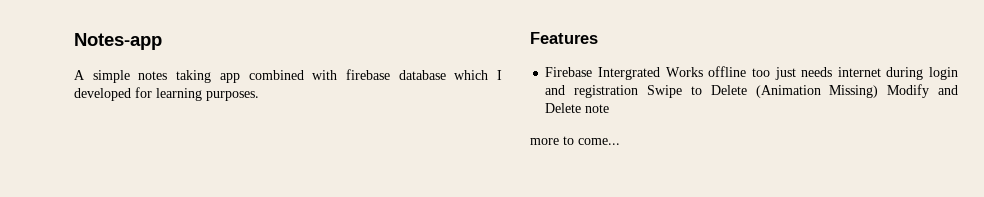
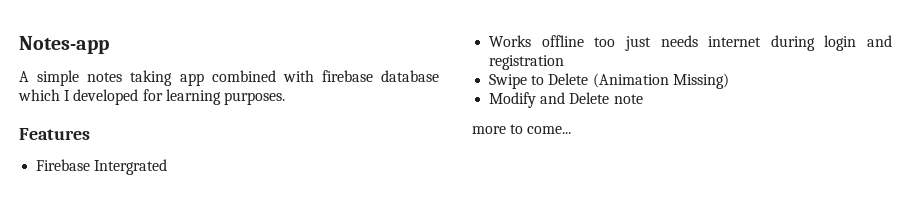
(661, 73) none -> (168, 167) //
(639, 91) none -> (565, 62) //
(879, 91) none -> (729, 81) //

